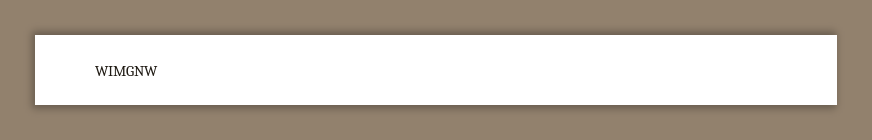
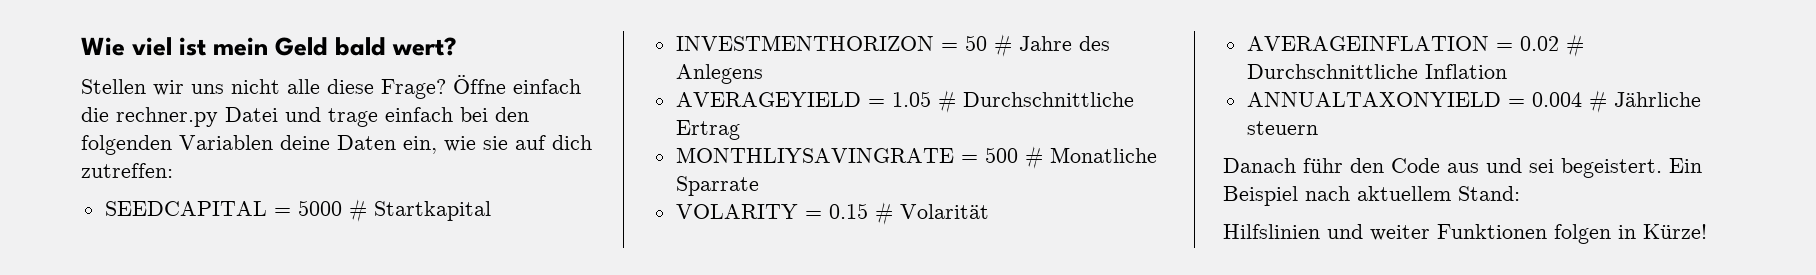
[95,66,158,76] WIMGNW -> [81,37,458,56] [81,75,581,99] [81,107,529,127] [81,135,592,155] [81,163,173,178] [104,199,491,222] [675,34,1110,57] [675,64,763,84] [675,90,1134,113] [675,120,740,140] [675,146,1157,169] [675,176,759,196] [675,202,989,225] [1246,34,1584,57] [1246,64,1507,79] [1246,90,1701,113] [1246,121,1318,135] [1223,158,1702,178] [1223,186,1520,206] [1223,224,1707,244] Wie viel ist mein Geld bald wert? // Stellen wir uns nicht alle diese Frage? Öffne einfach die rechner.py Datei und trage einfach bei den folgenden Variablen deine Daten ein, wie sie auf dich zutreffen: // SEEDCAPITAL = 5000 # Startkapital // INVESTMENTHORIZON = 50 # Jahre des Anlegens // AVERAGEYIELD = 1.05 # Durchschnittliche Ertrag // MONTHLIYSAVINGRATE = 500 # Monatliche Sparrate // VOLARITY = 0.15 # Volarität // AVERAGEINFLATION = 0.02 # Durchschnittliche Inflation // ANNUALTAXONYIELD = 0.004 # Jährliche steuern // Danach führ den Code aus und sei begeistert. Ein Beispiel nach aktuellem Stand: // Hilfslinien und weiter Funktionen folgen in Kürze!

